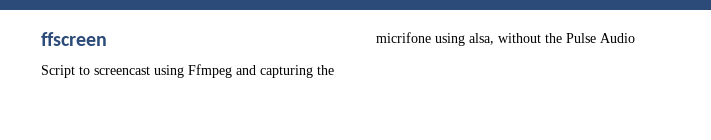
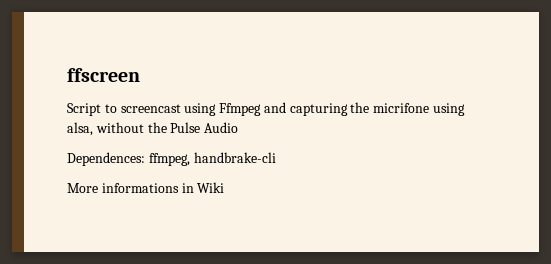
(635, 38) none -> [67,152,276,166] [67,182,225,193] // Dependences: ffmpeg, handbrake-cli // More informations in Wiki

